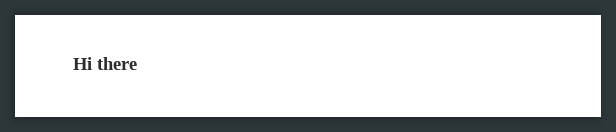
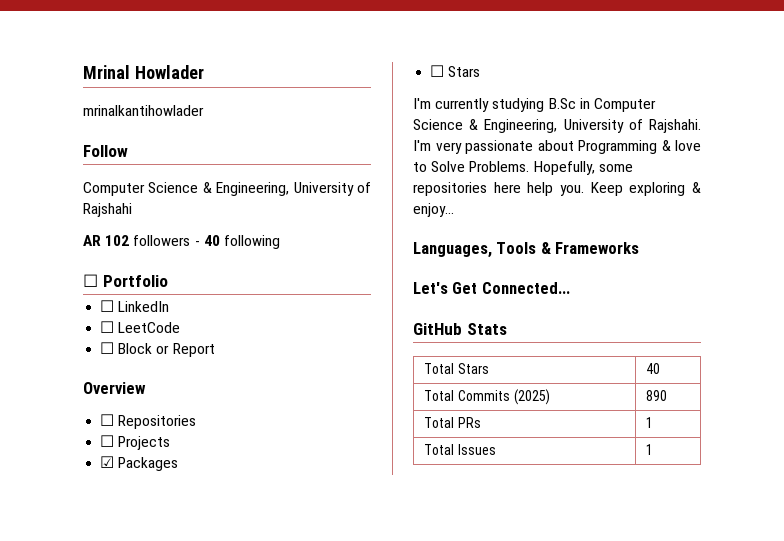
[73,57,137,70] Hi there -> [83,65,204,79] [83,105,204,116] [83,145,128,157] [83,182,371,196] [83,203,132,217] [83,235,280,249] [83,274,168,287] [100,300,170,312] [100,321,181,333] [100,342,215,357] [83,382,146,394] [100,414,197,429] [100,435,171,450] [100,456,179,471] [430,65,481,77] [413,98,656,112] [413,119,701,133] [413,140,701,154] [413,161,633,175] [413,182,701,196] [413,203,454,217] [413,242,640,258] [413,282,570,294] [413,323,507,335] [424,363,489,374] [646,363,661,374] [424,389,550,405] [646,390,668,401] [424,417,481,428] [646,417,654,428] [424,444,496,455] [646,444,654,455] Mrinal Howlader // mrinalkantihowlader // Follow // Computer Science & Engineering, University of Rajshahi // AR 102 followers - 40 following // ☐ Portfolio // ☐ LinkedIn // ☐ LeetCode // ☐ Block or Report // Overview // ☐ Repositories // ☐ Projects // ☑ Packages // ☐ Stars // I'm currently studying B.Sc in Computer Science & Engineering, University of Rajshahi. I'm very passionate about Programming & love to Solve Problems. Hopefully, some repositories here help you. Keep exploring & enjoy... // Languages, Tools & Frameworks // Let's Get Connected... // GitHub Stats // Total Stars | 40 // Total Commits (2025) | 890 // Total PRs | 1 // Total Issues | 1

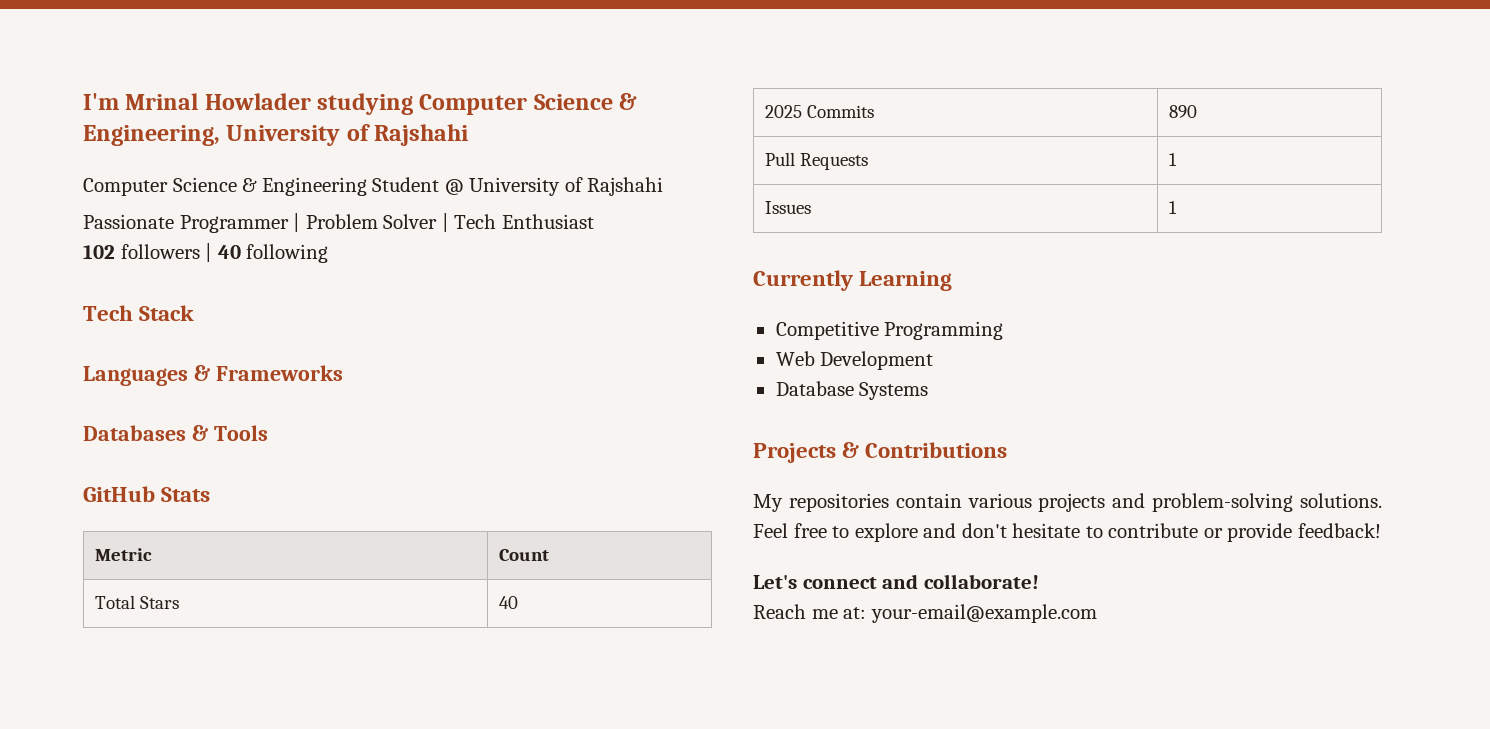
(83, 72) none -> [83,93,119,110] I'm
[83,105,204,116] [83,145,128,157] // mrinalkantihowlader // Follow // -> [317,93,414,115] studying
[83,235,101,246] AR -> [83,177,664,196] [83,213,594,233] Computer Science & Engineering Student @ University of Rajshahi // Passionate Programmer | Problem Solver | Tech Enthusiast //
[194,241,200,246] - -> [205,243,213,262] |
[83,274,168,287] [100,300,170,312] [100,321,181,333] [100,342,215,357] [83,382,146,394] [100,414,197,429] [100,435,171,450] [100,456,179,471] [430,65,481,77] [413,98,656,112] [413,119,701,133] [413,140,701,154] [413,161,633,175] [413,182,701,196] [413,203,454,217] [413,242,537,258] ☐ Portfolio // ☐ LinkedIn // ☐ LeetCode // ☐ Block or Report // Overview // ☐ Repositories // ☐ Projects // ☑ Packages // ☐ Stars // I'm currently studying B.Sc in Computer Science & Engineering, University of Rajshahi. I'm very passionate about Programming & love to Solve Problems. Hopefully, some repositories here help you. Keep exploring & enjoy... // Languages, Tools -> [83,305,195,321] [83,366,188,386] Tech Stack // Languages
[413,282,570,294] Let's Get Connected... -> [83,425,268,441] Databases & Tools
(507, 329) none -> [94,548,152,561] [498,549,549,561] // Metric | Count
[424,390,455,401] Total -> [764,105,802,118] 2025
[513,389,550,405] (2025) -> (874, 111) none
[424,417,481,428] [646,417,654,428] [424,444,455,455] Total PRs | 1 // Total -> [764,152,868,170] [1168,153,1177,166] Pull Requests | 1 //
(654, 449) none -> [753,270,953,291] [775,321,1004,340] [775,351,934,370] [775,381,929,400] [753,442,1008,463] [753,493,1382,512] [753,523,1381,542] [753,574,1039,589] [753,604,1097,623] // Currently Learning // Competitive Programming // Web Development // Database Systems // Projects & Contributions // My repositories contain various projects and problem-solving solutions. Feel free to explore and don't hesitate to contribute or provide feedback! // Let's connect and collaborate! // Reach me at: your-email@example.com

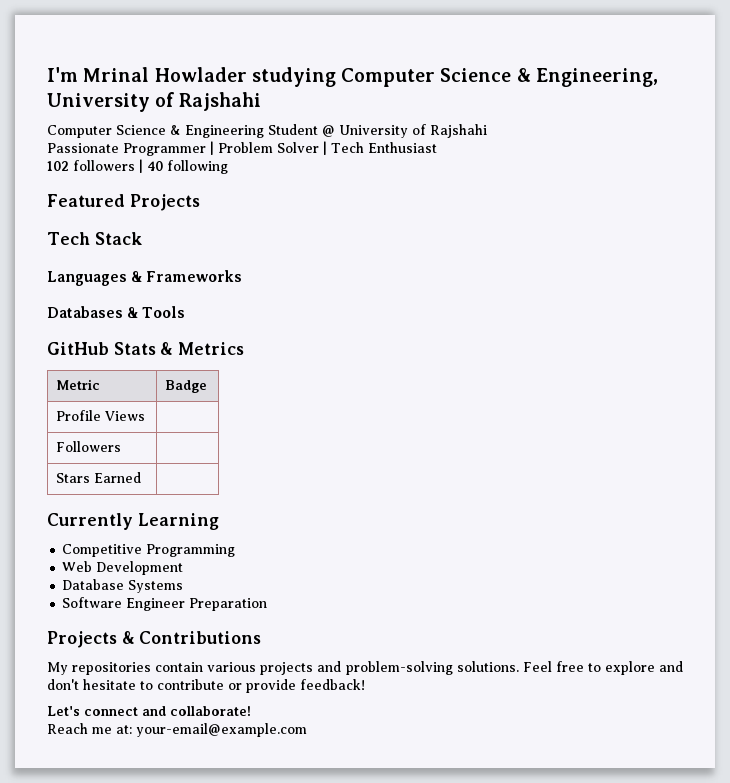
(329, 253) none -> [47,194,200,211] // Featured Projects
(211, 494) none -> [160,342,245,355] & Metrics
[498,549,549,561] [94,595,179,609] [498,596,518,609] [764,105,874,118] [1168,105,1197,118] [764,152,868,170] [1168,153,1177,166] [764,201,811,214] [1168,201,1177,214] Count // Total Stars | 40 // 2025 Commits | 890 // Pull Requests | 1 // Issues | 1 -> [165,380,208,393] [56,410,146,421] [56,441,122,452] [56,472,142,483] Badge // Profile Views | // Followers | // Stars Earned |
(929, 391) none -> [62,597,268,611] // Software Engineer Preparation

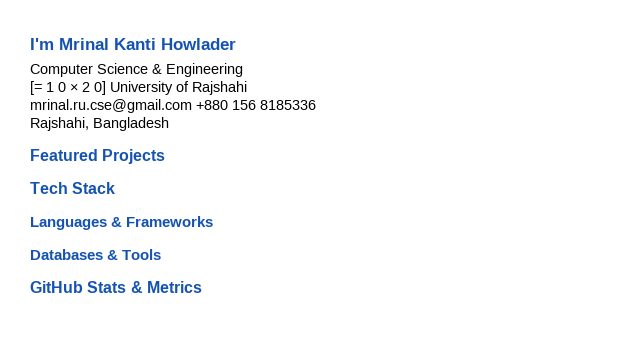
(150, 74) none -> [114,38,156,50] Kanti
[251,67,658,87] [47,92,261,112] [47,124,487,138] [47,141,437,156] [47,159,228,174] studying Computer Science & Engineering, University of Rajshahi // Computer Science & Engineering Student @ University of Rajshahi // Passionate Programmer | Problem Solver | Tech Enthusiast // 102 followers | 40 following -> [30,63,243,77] [30,81,247,95] [30,99,316,113] [30,117,169,131] // Computer Science & Engineering // [= 1 0 × 2 0] University of Rajshahi // mrinal.ru.cse@gmail.com +880 156 8185336 // Rajshahi, Bangladesh
[56,379,101,390] [165,380,208,393] [56,410,146,421] [56,441,122,452] [56,472,142,483] [47,513,219,530] [62,544,236,557] [62,561,184,575] [62,579,184,593] [62,597,268,611] [47,631,262,648] [47,661,684,675] [47,679,365,693] [47,706,251,716] [47,723,307,737] // Metric | Badge // Profile Views | // Followers | // Stars Earned | // Currently Learning // Competitive Programming // Web Development // Database Systems // Software Engineer Preparation // Projects & Contributions // My repositories contain various projects and problem-solving solutions. Feel free to explore and don't hesitate to contribute or provide feedback! // Let's connect and collaborate! // Reach me at: your-email@example.com -> (202, 287) none

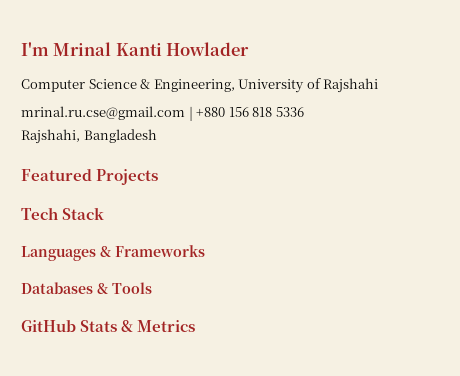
[166,63,243,77] [30,81,106,95] Engineering // [= 1 0 × 2 0] -> [153,79,235,92] Engineering,
(192, 106) none -> [188,106,193,121] |
[260,100,316,110] 8185336 -> [252,107,304,117] 818 5336

